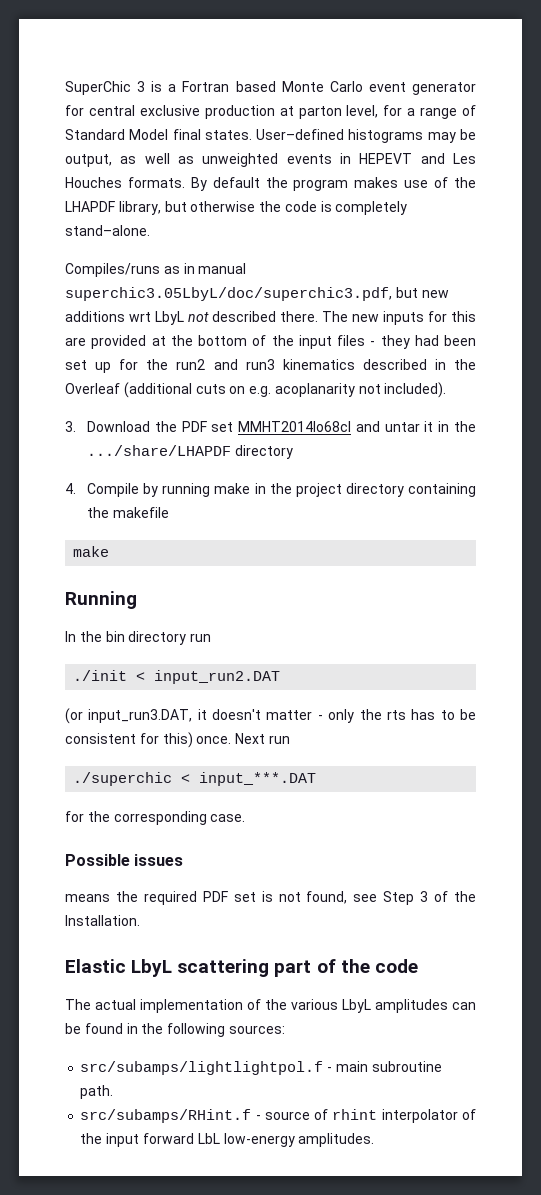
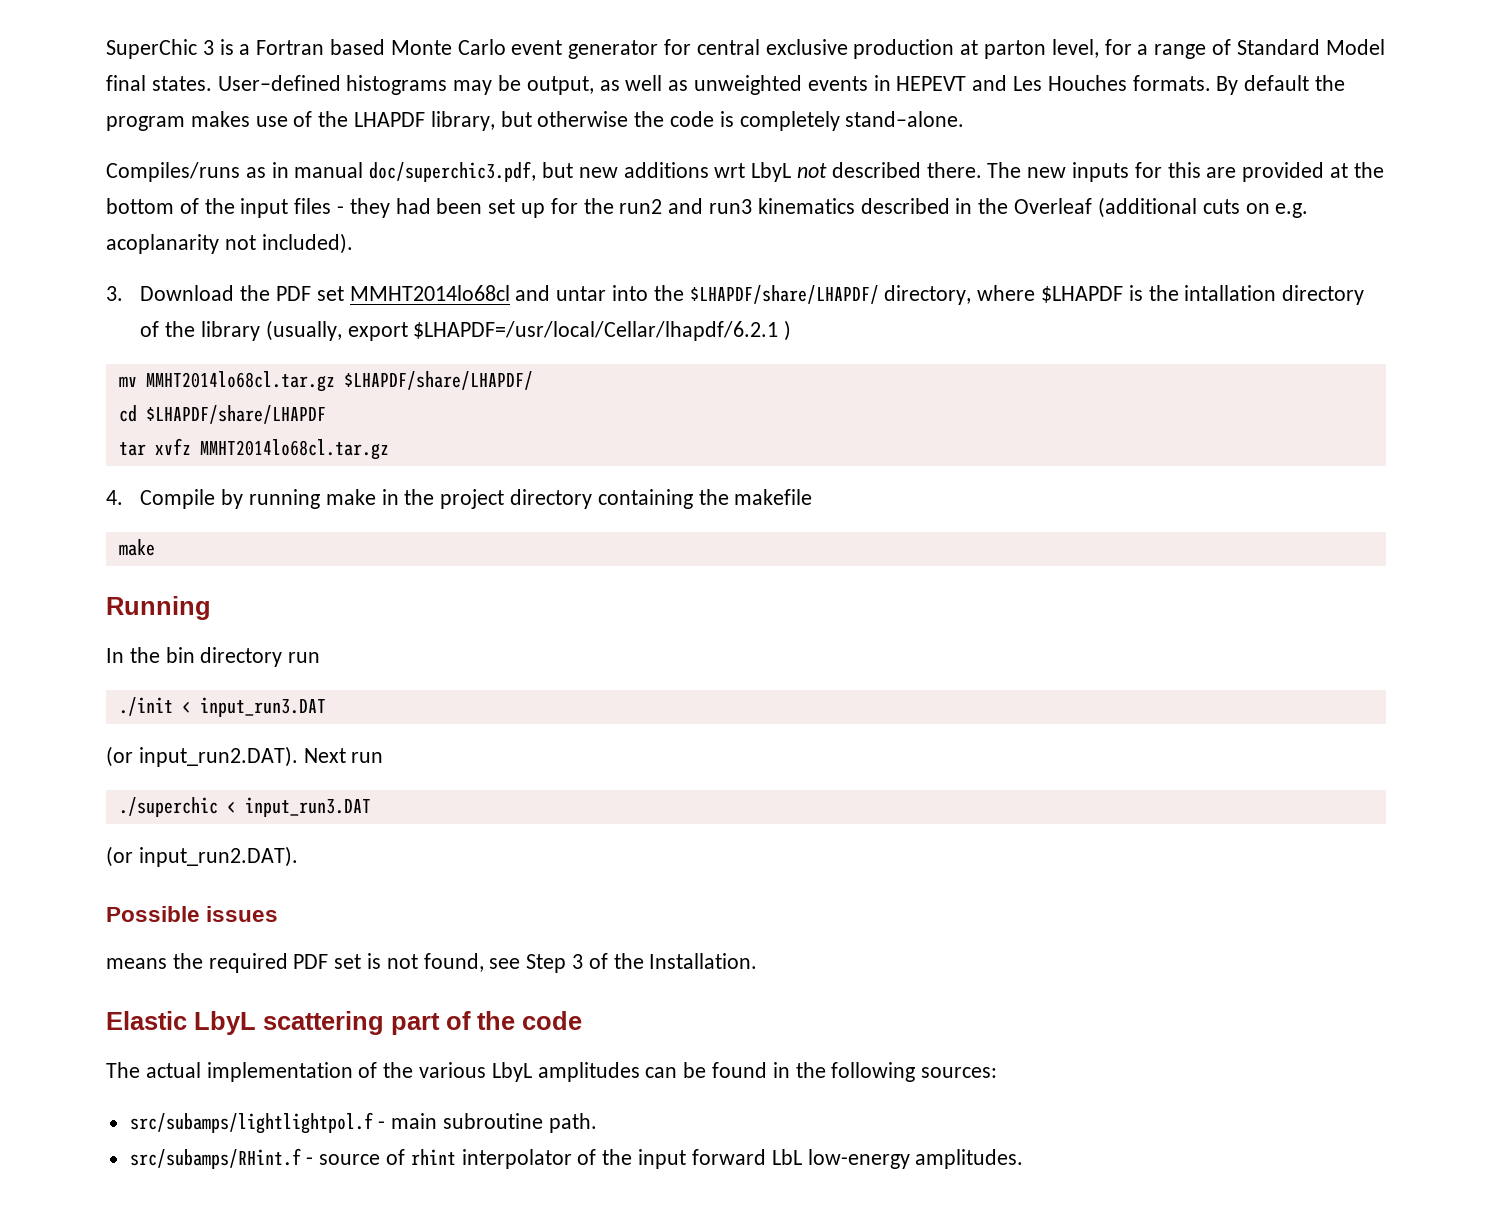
[65,287,392,301] superchic3.05LbyL/doc/superchic3.pdf, -> [369,161,537,182] doc/superchic3.pdf,
[424,421,476,432] [86,445,293,459] it in the .../share/LHAPDF directory -> [611,285,1365,305] [140,320,792,341] [118,371,533,392] [118,405,326,424] [118,438,389,460] into the $LHAPDF/share/LHAPDF/ directory, where $LHAPDF is the intallation directory of the library (usually, export $LHAPDF=/usr/local/Cellar/lhapdf/6.2.1 ) // mv MMHT2014lo68cl.tar.gz $LHAPDF/share/LHAPDF/ // cd $LHAPDF/share/LHAPDF // tar xvfz MMHT2014lo68cl.tar.gz
[154,670,281,684] [65,708,477,724] [65,732,232,748] input_run2.DAT // (or input_run3.DAT, it doesn't matter - only the rts has to be consistent for this) once. -> [199,697,326,717] [106,746,298,767] input_run3.DAT // (or input_run2.DAT).
[199,772,317,786] [65,811,246,825] input_***.DAT // for the corresponding case. -> [244,797,371,817] [106,846,298,867] input_run3.DAT // (or input_run2.DAT).

